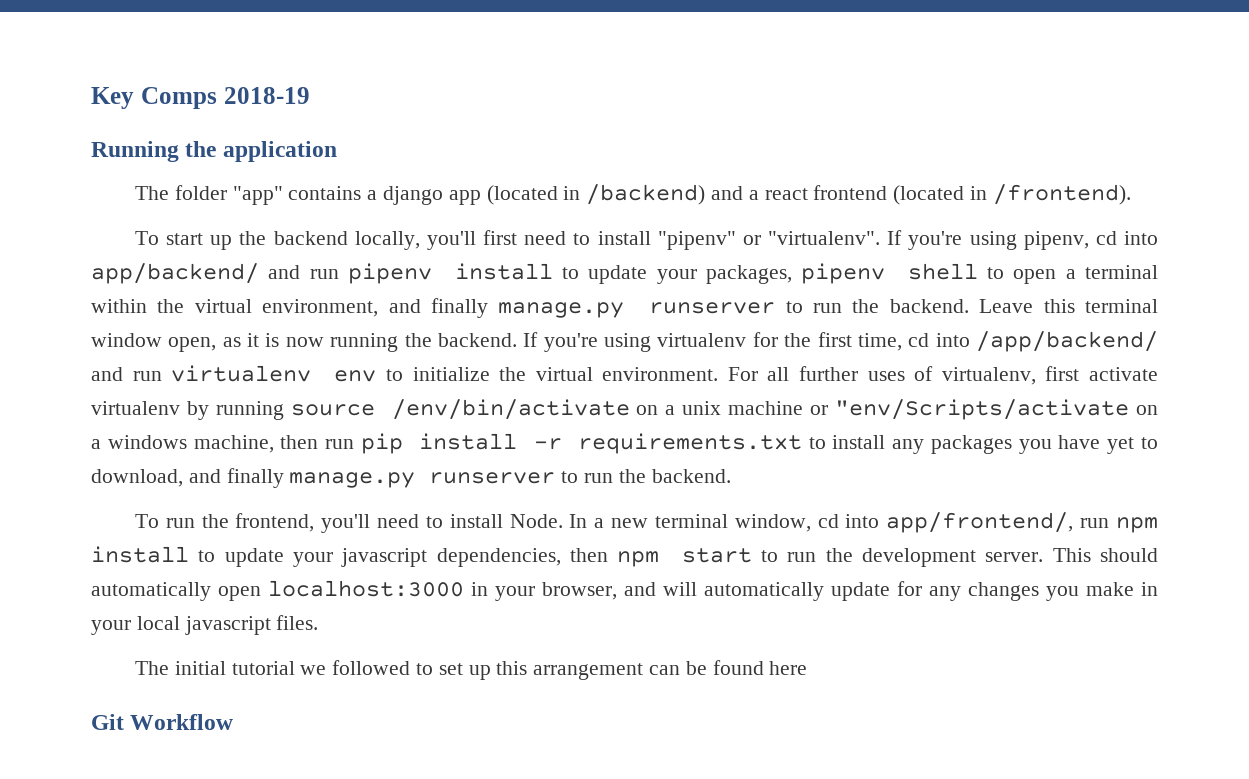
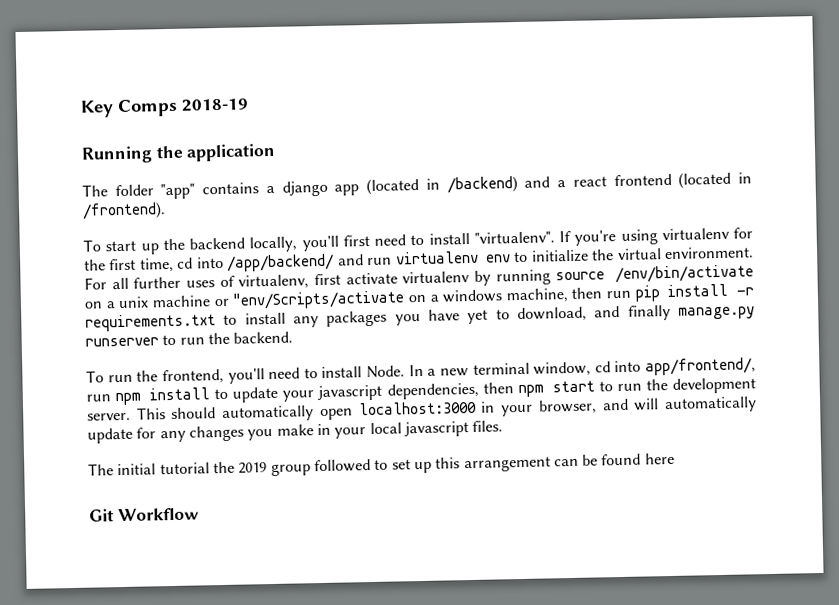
[657,231,761,250] "pipenv" or -> (470, 238) none
[1023,231,1159,250] [91,263,1158,284] [91,298,1159,318] [91,332,652,352] pipenv, cd into app/backend/ and run pipenv install to update your packages, pipenv shell to open a terminal within the virtual environment, and finally manage.py runserver to run the backend. Leave this terminal window open, as it is now running the backend. If you're using -> (658, 237) none
[300,665,327,675] we -> [212,461,311,477] the 2019 group

